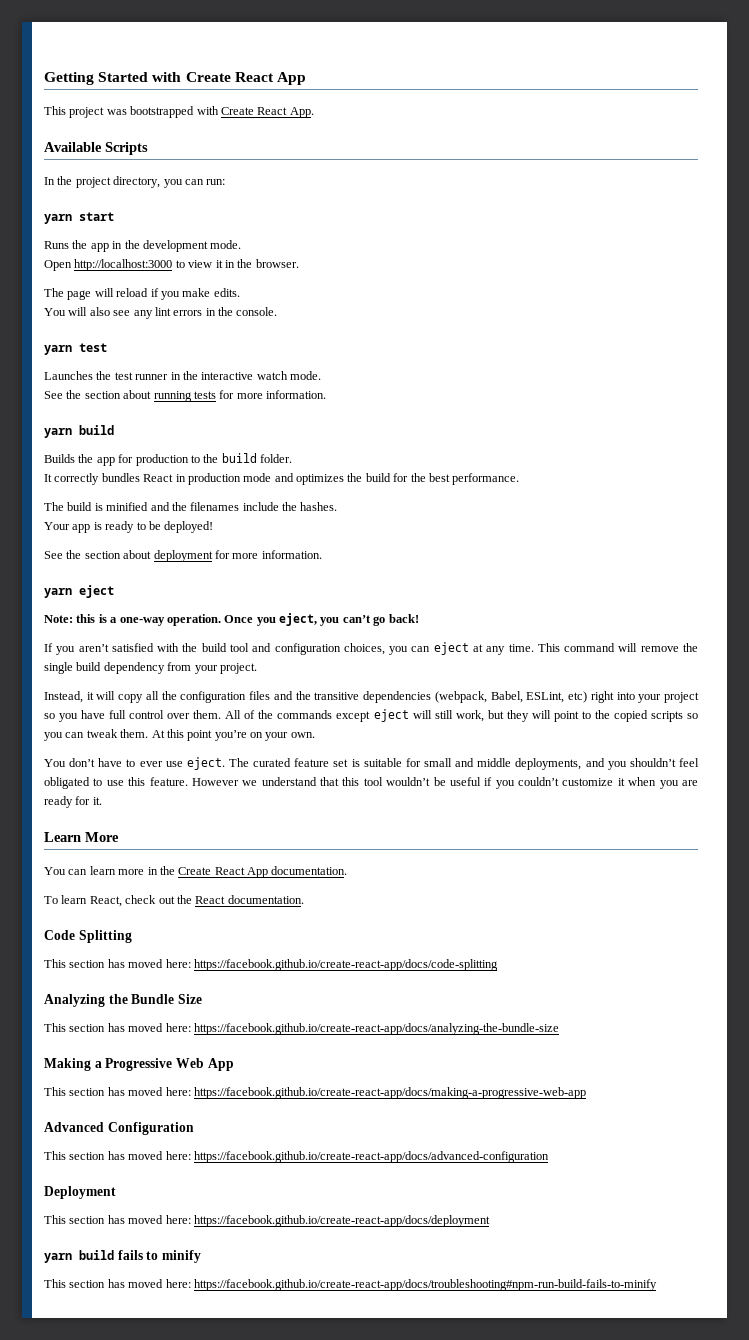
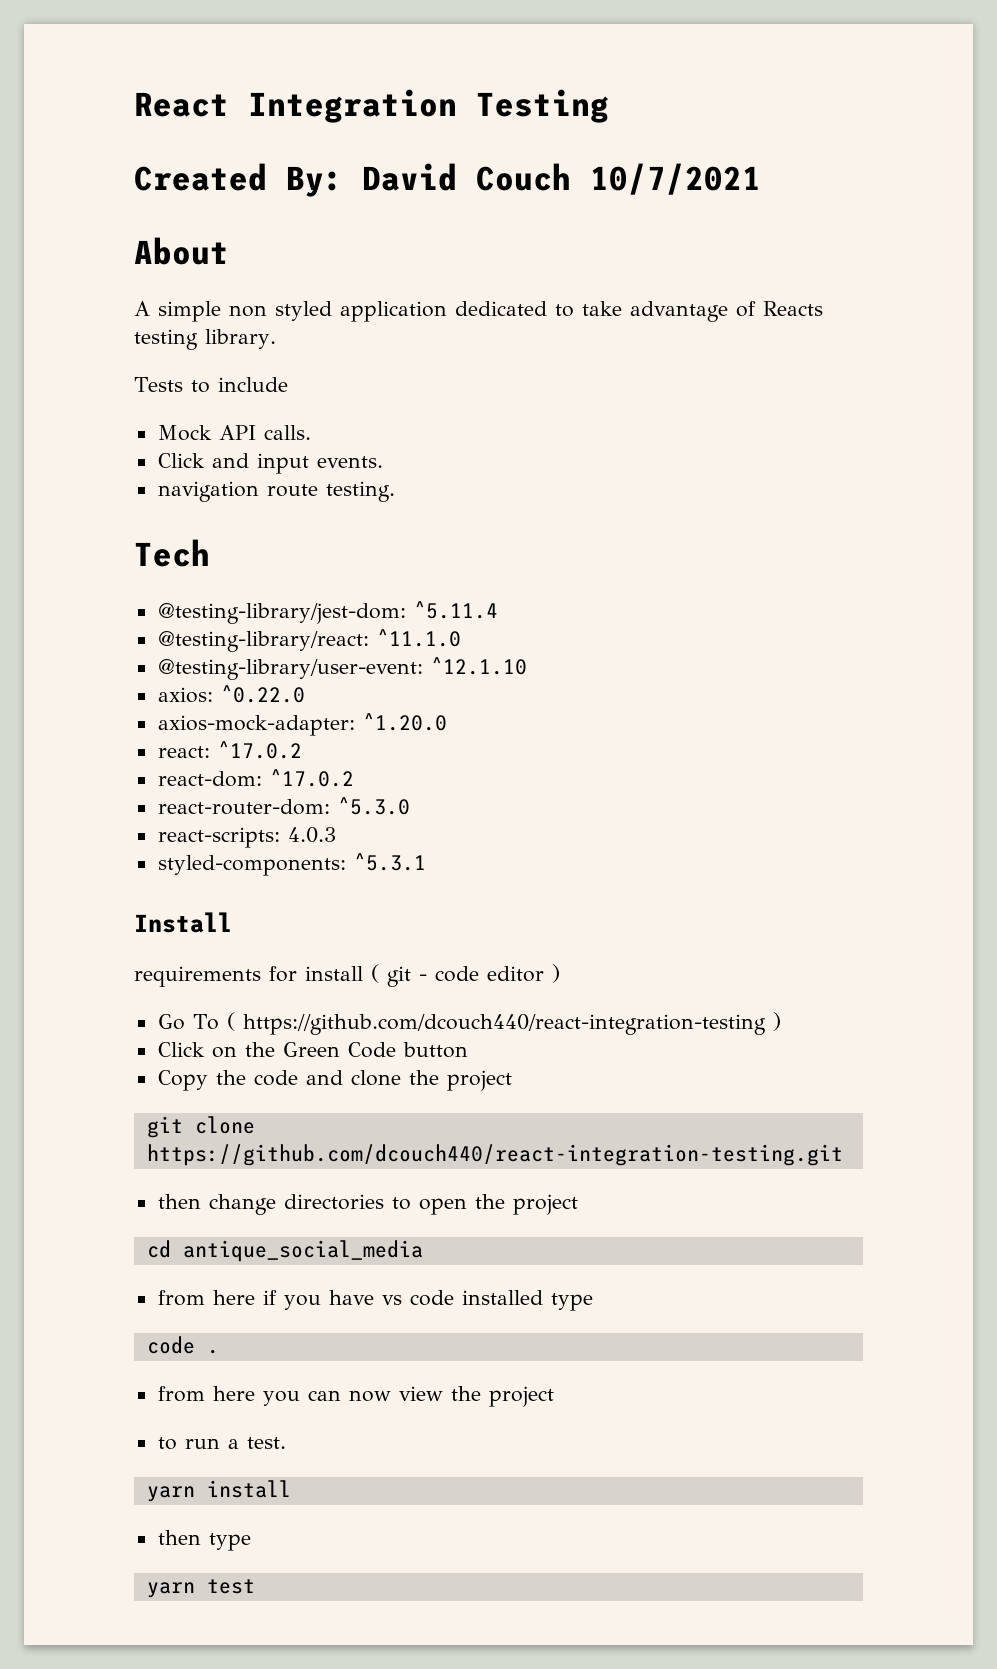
[44,72,306,85] [44,106,314,118] [44,142,148,155] [44,176,226,188] [44,212,114,224] [44,240,242,252] [44,259,299,271] [44,288,240,300] [44,307,278,319] [44,343,107,355] [44,371,321,380] [44,390,326,402] [44,425,114,438] [44,453,292,466] [44,473,520,485] [44,502,338,511] [44,521,214,533] [44,550,322,562] [44,585,114,598] [44,613,419,626] [44,642,699,655] [44,662,257,674] [44,691,699,703] [44,709,698,722] [44,729,315,741] [44,757,699,770] [44,777,699,789] [44,796,102,808] [44,832,119,842] [44,866,348,878] [44,895,304,907] [44,930,132,943] [44,959,498,971] [44,994,202,1007] [44,1023,559,1035] [44,1058,234,1071] [44,1087,586,1099] [44,1122,194,1135] [44,1151,549,1163] [44,1186,116,1199] [44,1215,490,1227] [44,1250,201,1263] [44,1279,657,1291] Getting Started with Create React App // This project was bootstrapped with Create React App. // Available Scripts // In the project directory, you can run: // yarn start // Runs the app in the development mode. // Open http://localhost:3000 to view it in the browser. // The page will reload if you make edits. // You will also see any lint errors in the console. // yarn test // Launches the test runner in the interactive watch mode. // See the section about running tests for more information. // yarn build // Builds the app for production to the build folder. // It correctly bundles React in production mode and optimizes the build for the best performance. // The build is minified and the filenames include the hashes. // Your app is ready to be deployed! // See the section about deployment for more information. // yarn eject // Note: this is a one-way operation. Once you eject, you can’t go back! // If you aren’t satisfied with the build tool and configuration choices, you can eject at any time. This command will remove the single build dependency from your project. // Instead, it will copy all the configuration files and the transitive dependencies (webpack, Babel, ESLint, etc) right into your project so you have full control over them. All of the commands except eject will still work, but they will point to the copied scripts so you can tweak them. At this point you’re on your own. // You don’t have to ever use eject. The curated feature set is suitable for small and middle deployments, and you shouldn’t feel obligated to use this feature. However we understand that this tool wouldn’t be useful if you couldn’t customize it when you are ready for it. // Learn More // You can learn more in the Create React App documentation. // To learn React, check out the React documentation. // Code Splitting // This section has moved here: https://facebook.github.io/create-react-app/docs/code-splitting // Analyzing the Bundle Size // This section has moved here: https://facebook.github.io/create-react-app/docs/analyzing-the-bundle-size // Making a Progressive Web App // This section has moved here: https://facebook.github.io/create-react-app/docs/making-a-progressive-web-app // Advanced Configuration // This section has moved here: https://facebook.github.io/create-react-app/docs/advanced-configuration // Deployment // This section has moved here: https://facebook.github.io/create-react-app/docs/deployment // yarn build fails to minify // This section has moved here: https://facebook.github.io/create-react-app/docs/troubleshooting#npm-run-build-fails-to-minify -> [134,89,609,123] [134,163,761,197] [134,237,229,265] [134,301,823,322] [134,329,276,350] [134,377,288,393] [157,425,311,441] [157,453,383,474] [157,481,395,502] [134,539,210,567] [157,601,498,624] [157,629,461,652] [157,657,527,680] [157,685,305,703] [157,713,447,736] [157,741,302,759] [157,769,354,787] [157,797,410,815] [157,827,336,848] [157,853,426,876] [134,912,232,933] [134,964,560,987] [157,1012,781,1035] [157,1042,468,1058] [157,1070,512,1091] [146,1116,255,1138] [146,1144,843,1166] [157,1194,578,1215] [146,1240,423,1262] [157,1290,593,1311] [146,1336,219,1354] [157,1386,554,1407] [157,1437,286,1450] [146,1480,291,1502] [157,1530,251,1551] [146,1579,255,1598] React Integration Testing // Created By: David Couch 10/7/2021 // About // A simple non styled application dedicated to take advantage of Reacts testing library. // Tests to include // Mock API calls. // Click and input events. // navigation route testing. // Tech // @testing-library/jest-dom: ^5.11.4 // @testing-library/react: ^11.1.0 // @testing-library/user-event: ^12.1.10 // axios: ^0.22.0 // axios-mock-adapter: ^1.20.0 // react: ^17.0.2 // react-dom: ^17.0.2 // react-router-dom: ^5.3.0 // react-scripts: 4.0.3 // styled-components: ^5.3.1 // Install // requirements for install ( git - code editor ) // Go To ( https://github.com/dcouch440/react-integration-testing ) // Click on the Green Code button // Copy the code and clone the project // git clone https://github.com/dcouch440/react-integration-testing.git // then change directories to open the project // cd antique_social_media // from here if you have vs code installed type // code . // from here you can now view the project // to run a test. // yarn install // then type // yarn test

